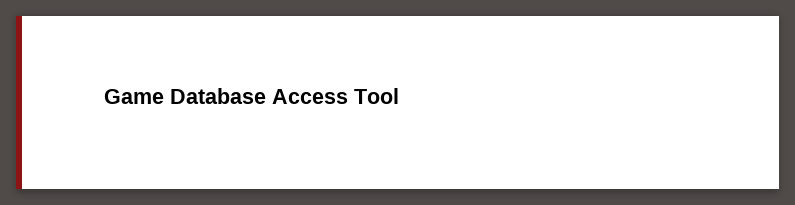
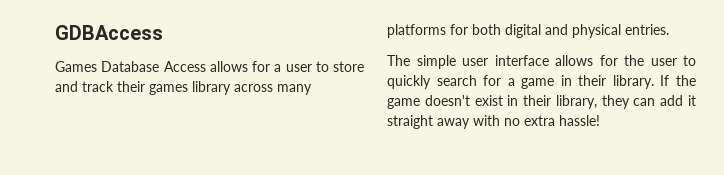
[104,88,399,104] Game Database Access Tool -> [55,25,163,40] [55,61,364,72] [55,81,312,95] [387,24,669,38] [387,55,696,69] [387,75,696,89] [387,95,696,109] [387,115,600,129] GDBAccess // Games Database Access allows for a user to store and track their games library across many platforms for both digital and physical entries. // The simple user interface allows for the user to quickly search for a game in their library. If the game doesn't exist in their library, they can add it straight away with no extra hassle!

